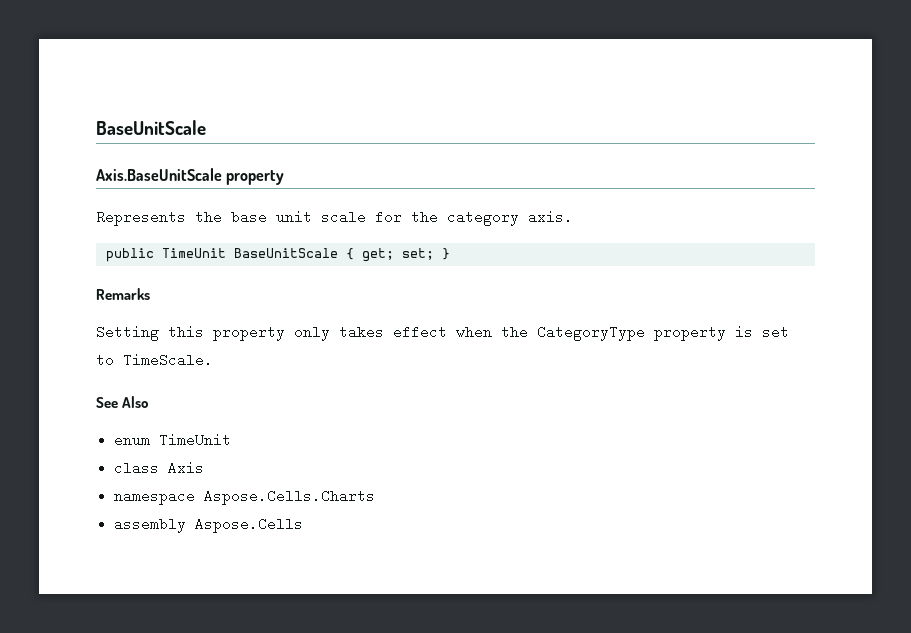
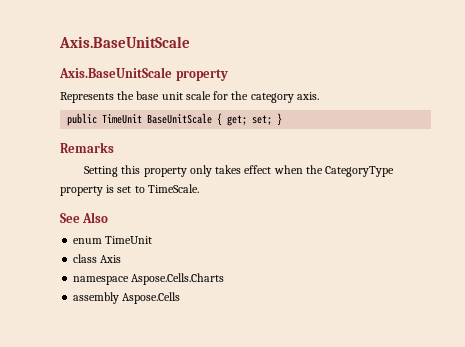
[96,120,206,135] BaseUnitScale -> [59,36,190,48] Axis.BaseUnitScale

